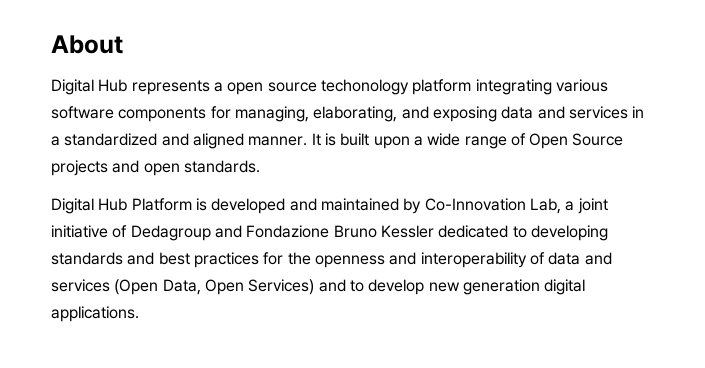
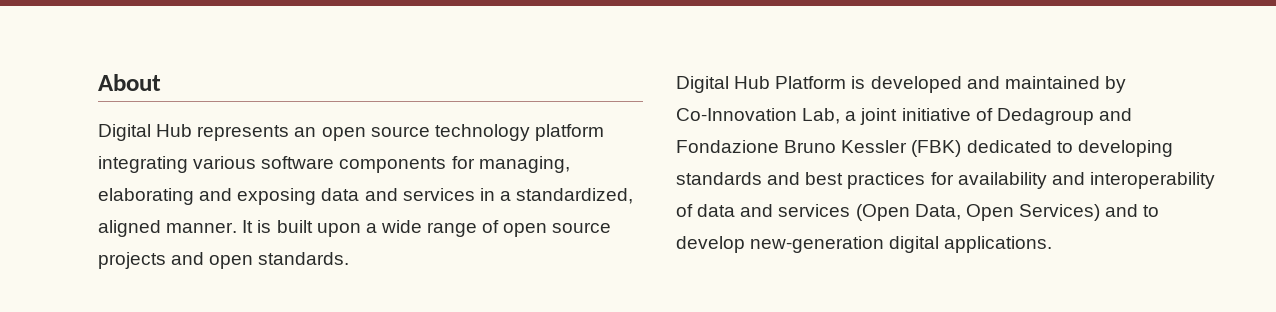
[213,79,409,95] a open source techonology -> [294,124,530,141] an open source technology
[313,106,398,122] elaborating, -> [98,188,194,205] elaborating
[64,133,189,146] standardized and -> [516,188,634,204] standardized,
[529,133,624,149] Open Source -> [503,222,612,237] open source
(434, 231) none -> [911,140,962,157] (FBK)
[287,252,385,268] the openness -> [957,172,1047,189] availability
[428,279,540,295] new generation -> [750,236,885,253] new-generation

